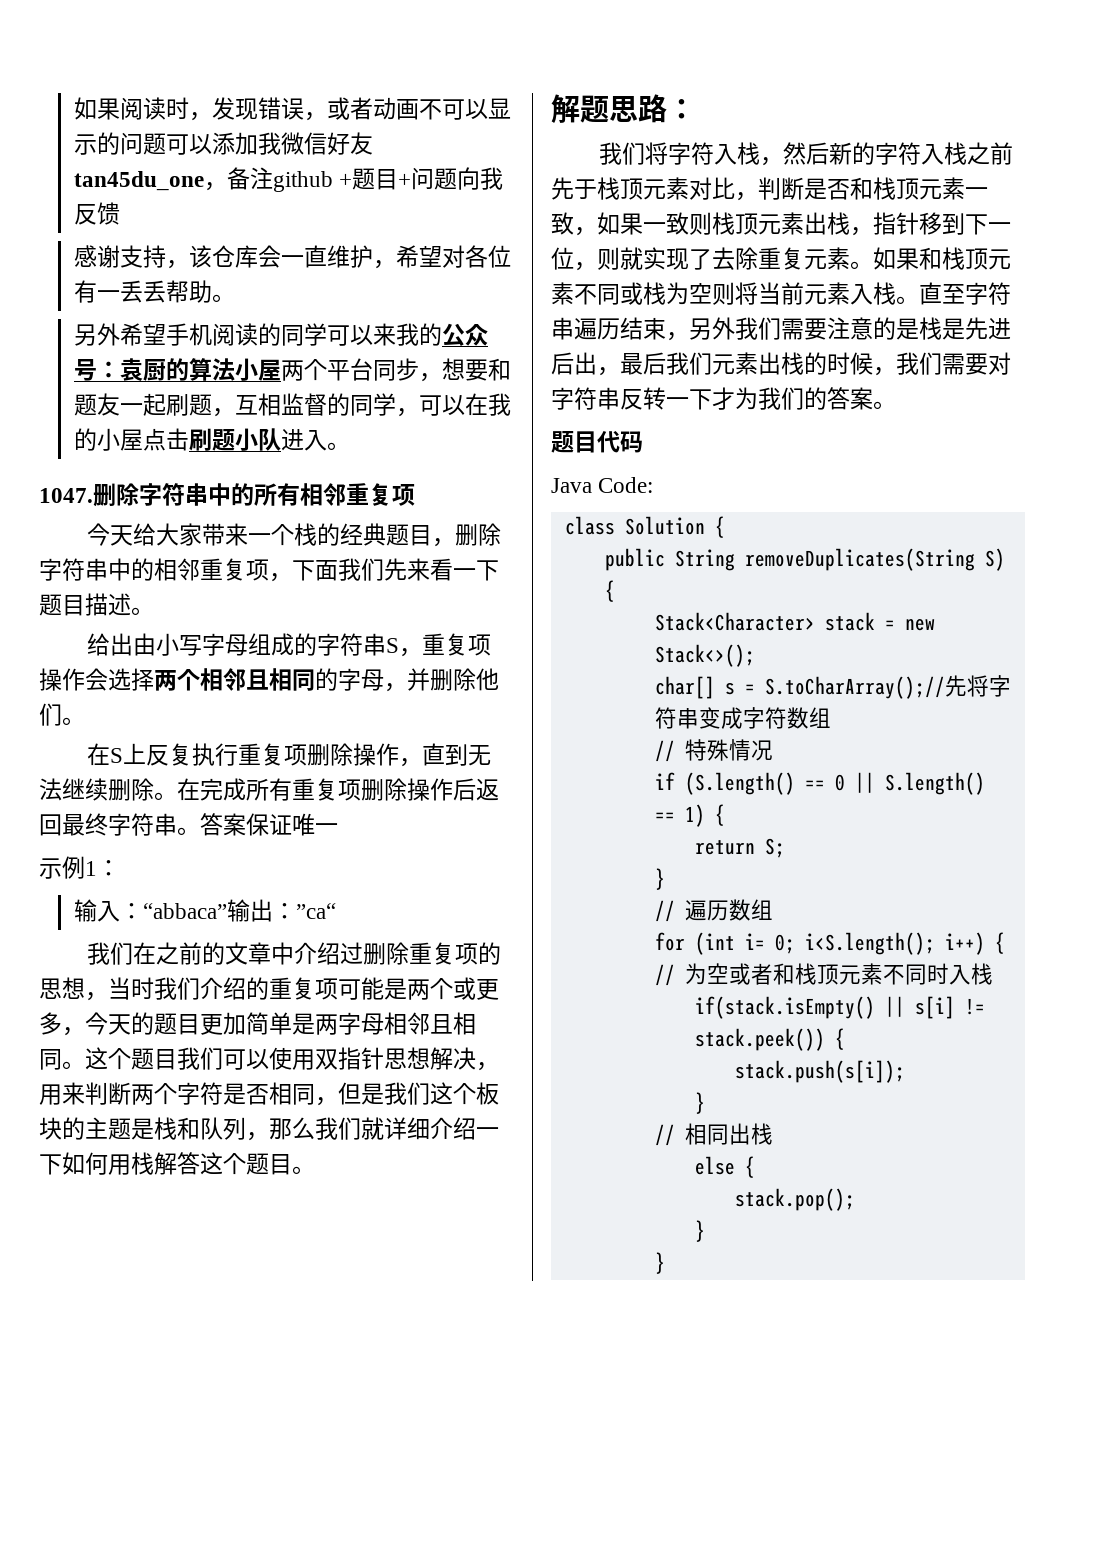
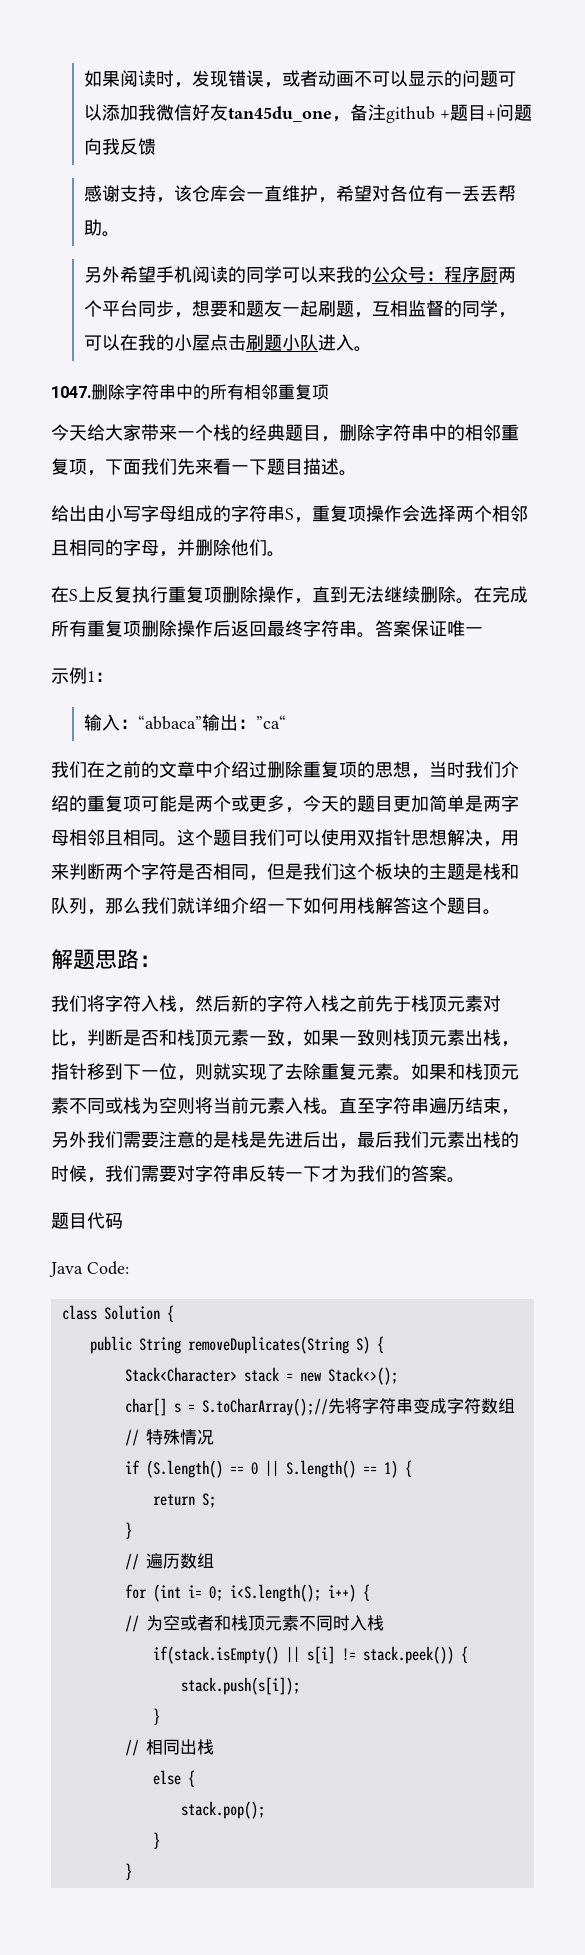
[119,358,281,381] 袁厨的算法小屋 -> [444,266,499,283] 程序厨

